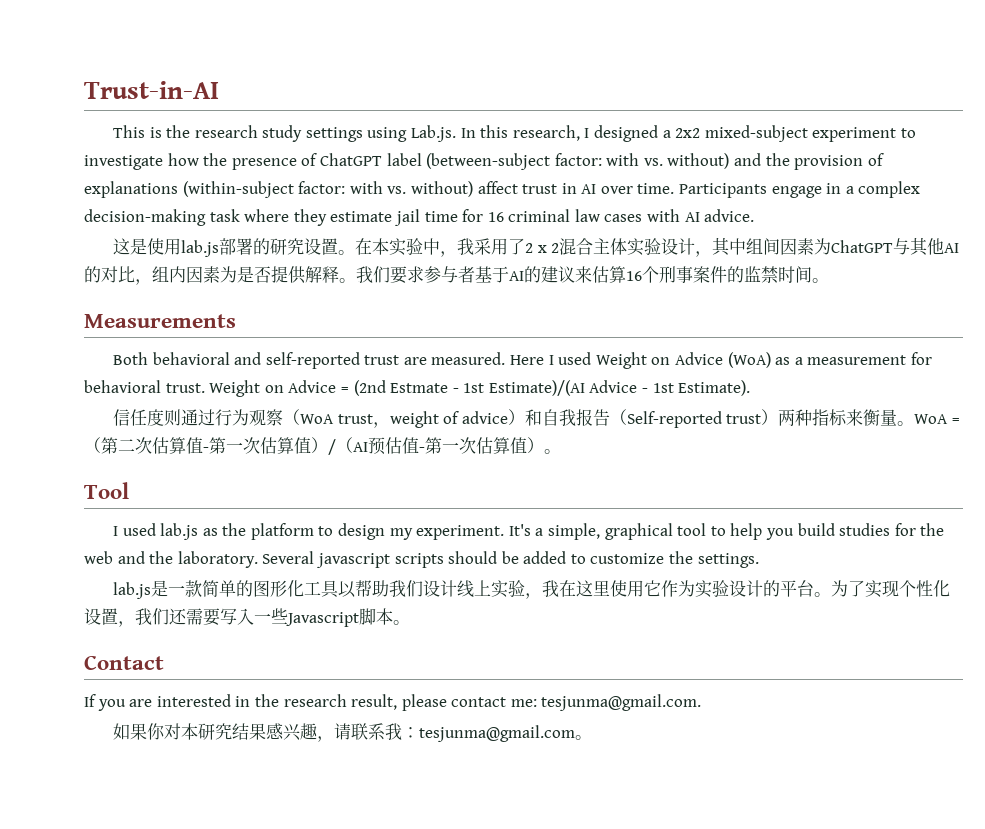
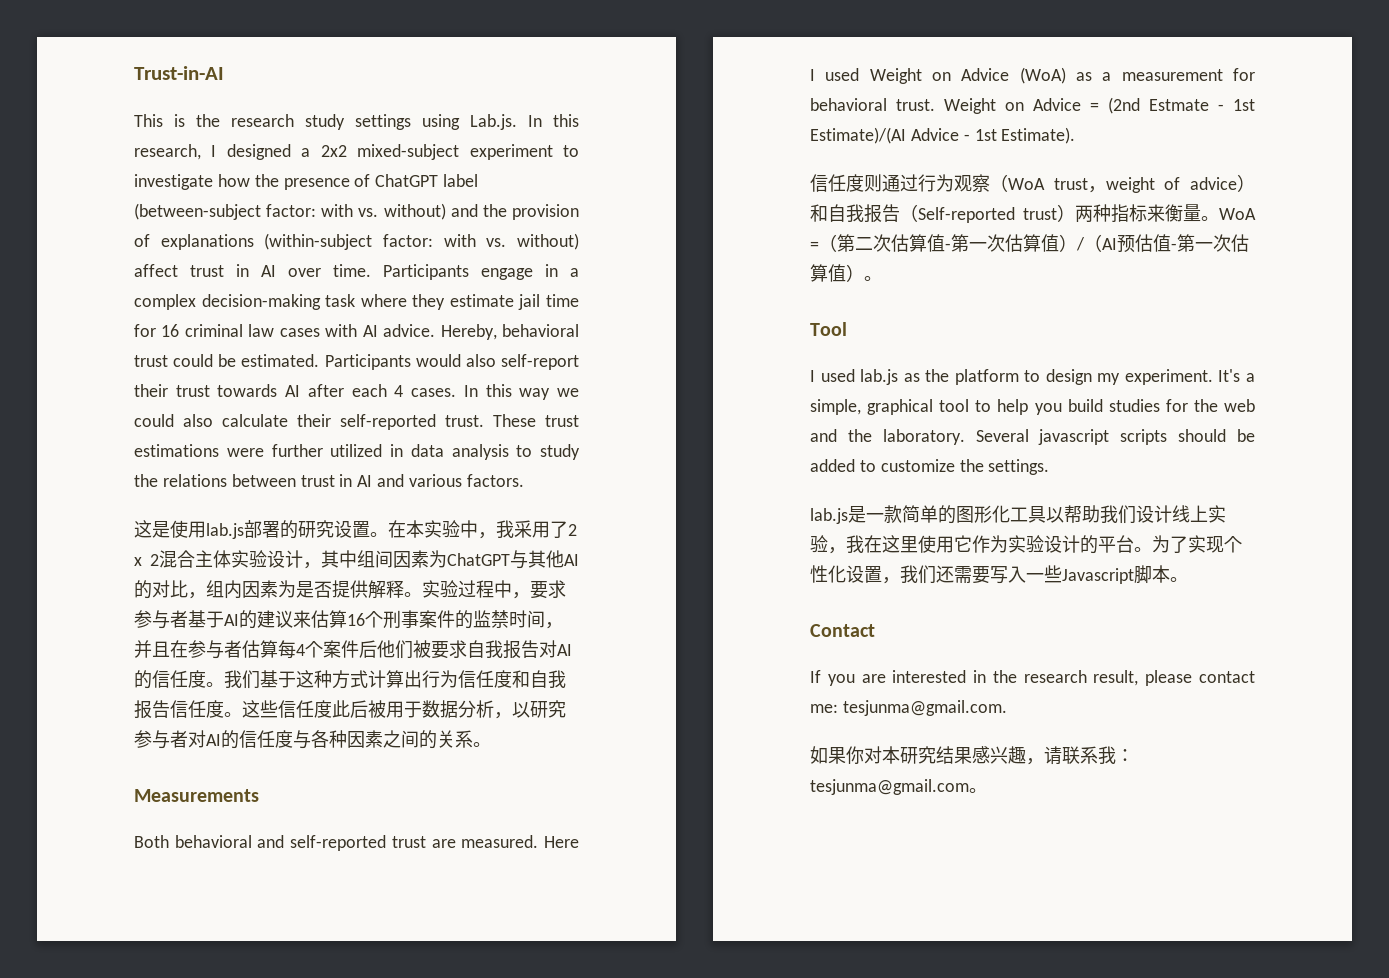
(755, 215) none -> [440,324,579,340] [134,354,579,370] [134,384,579,400] [134,414,579,430] [134,444,580,460] [134,474,524,487] Hereby, behavioral trust could be estimated. Participants would also self-report their trust towards AI after each 4 cases. In this way we could also calculate their self-reported trust. These trust estimations were further utilized in data analysis to study the relations between trust in AI and various factors.
[356,266,390,283] 我们 -> [422,580,530,599] 实验过程中，
(812, 274) none -> [545,622,563,629] [134,640,572,659] [134,670,566,689] [134,700,566,719] [134,730,473,749] ，并且在参与者估算每4个案件后他们被要求自我报告对AI的信任度。我们基于这种方式计算出行为信任度和自我报告信任度。这些信任度此后被用于数据分析，以研究参与者对AI的信任度与各种因素之间的关系

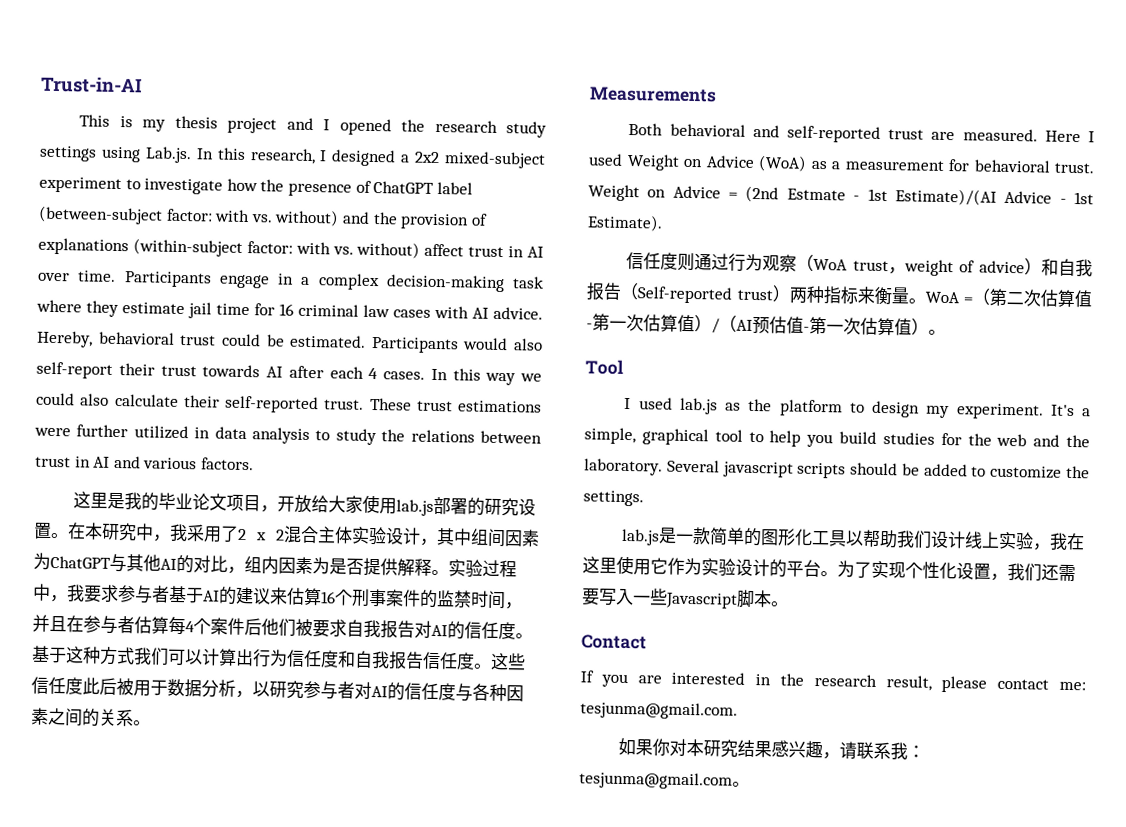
(185, 120) none -> [142,115,392,136] my thesis project and I opened
[152,521,170,538] 是 -> [90,492,364,514] 里是我的毕业论文项目，开放给大家
[424,520,460,538] 实验 -> [101,523,137,542] 研究
(530, 595) none -> [66,584,85,602] 我
[224,670,260,689] 我们 -> (533, 636) none
(368, 679) none -> [134,647,203,666] 我们可以

